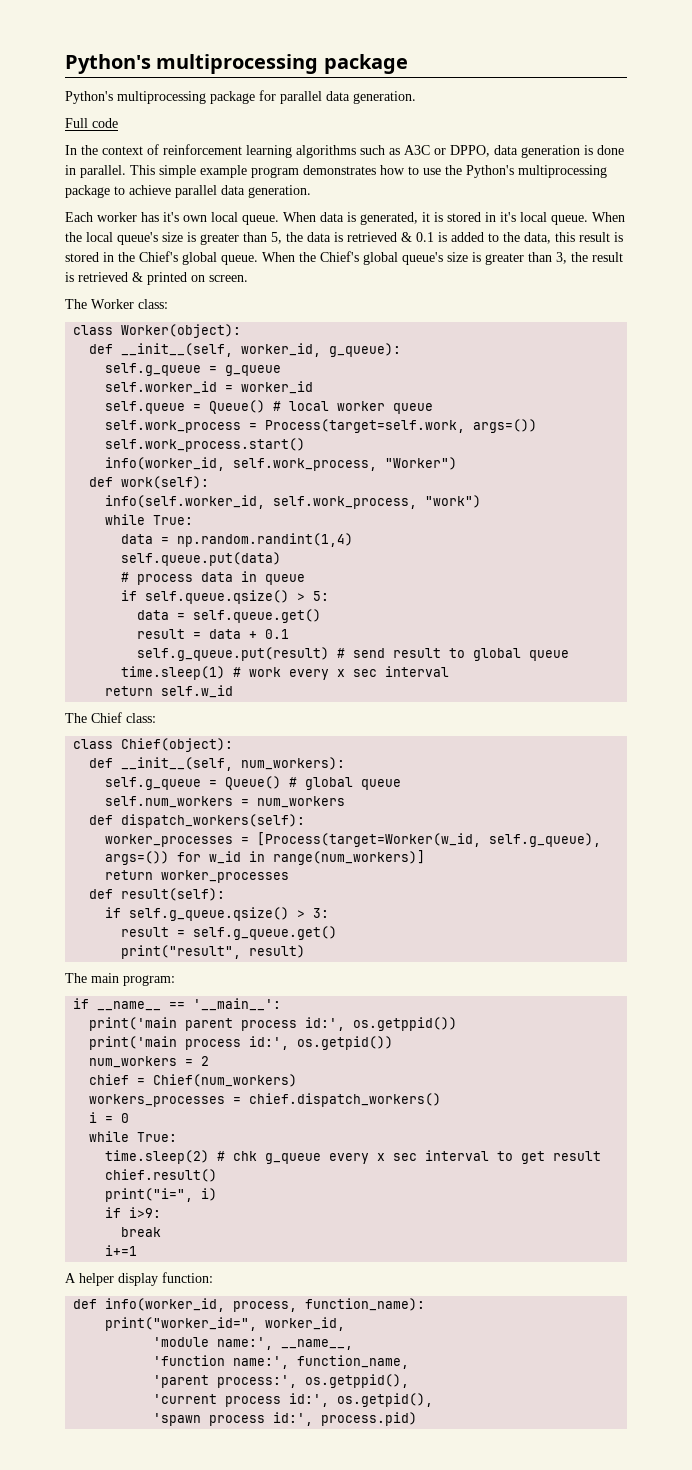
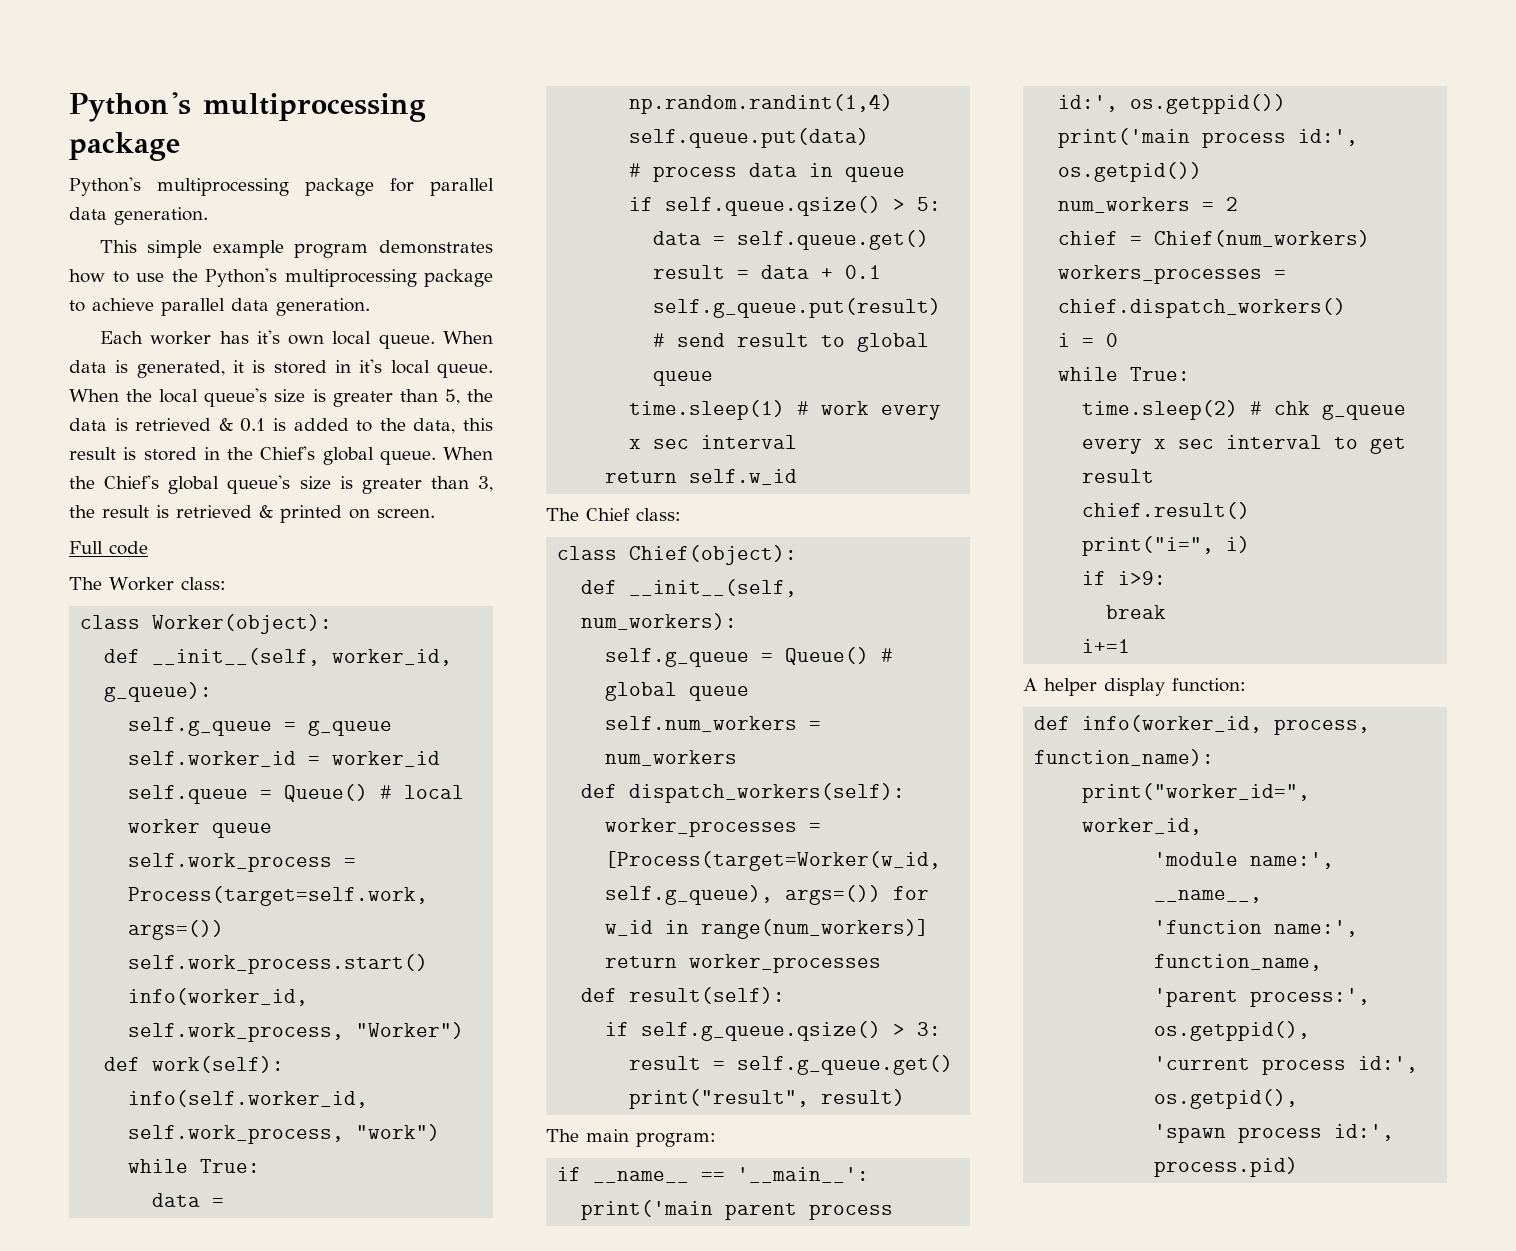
[65,118,118,128] [65,144,624,158] [65,165,126,178] Full code // In the context of reinforcement learning algorithms such as A3C or DPPO, data generation is done in parallel. -> (208, 216) none
(248, 278) none -> [69,541,148,555] // Full code

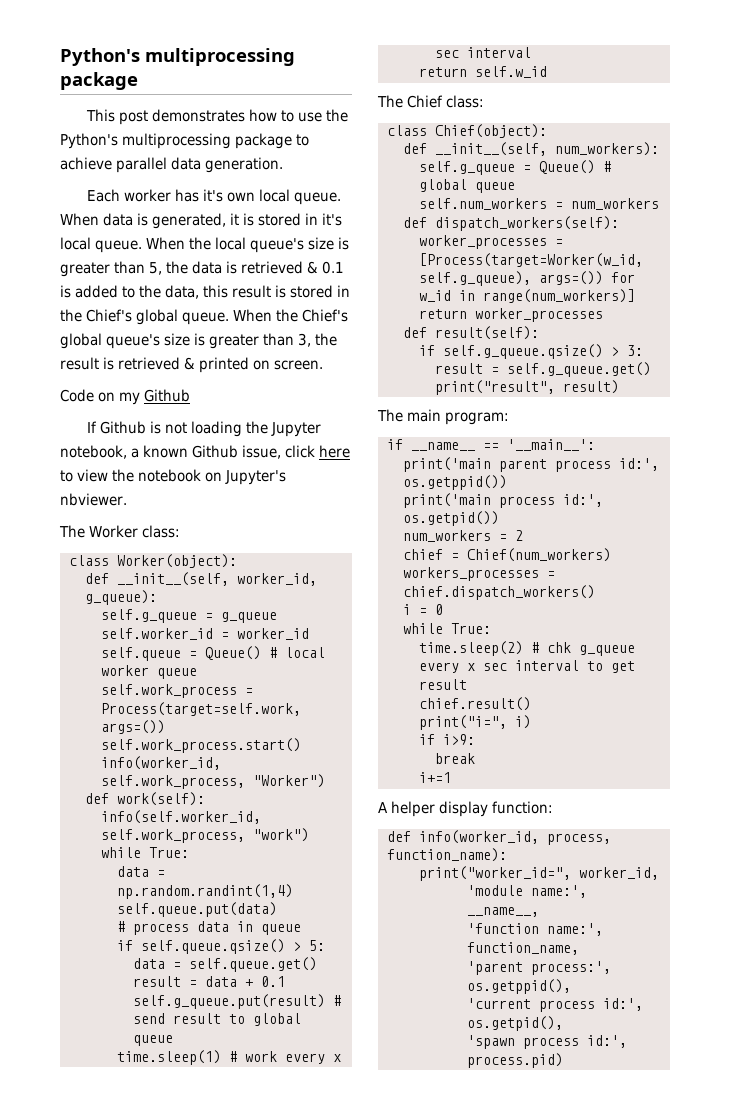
[69,177,494,196] [69,207,208,225] [99,240,369,258] Python's multiprocessing package for parallel data generation. // This simple example program -> [86,109,149,125] This post
[69,541,148,555] Full code -> [60,389,191,405] [87,421,322,437] [60,445,351,459] [60,469,287,485] [60,493,127,506] Code on my Github // If Github is not loading the Jupyter notebook, a known Github issue, click here to view the notebook on Jupyter's nbviewer.

